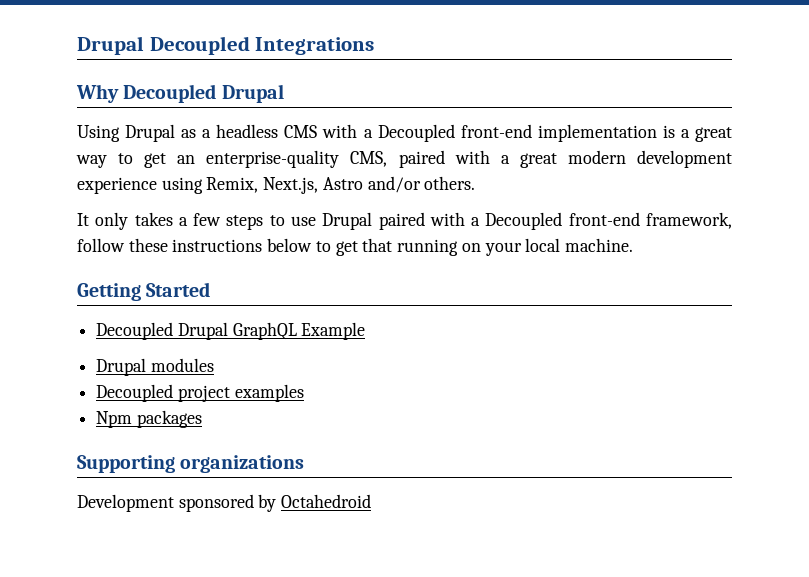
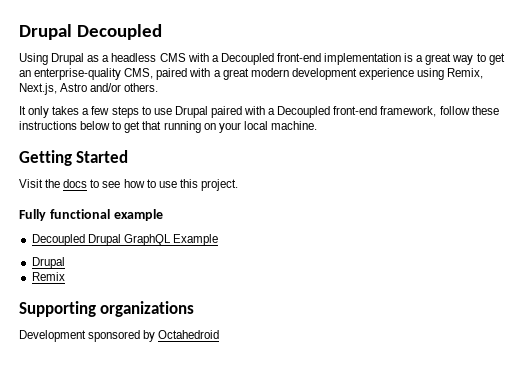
[255,37,375,55] [76,84,284,103] Integrations // Why Decoupled Drupal -> (163, 32) none
(211, 289) none -> [19,179,238,191] [19,209,163,221] // Visit the docs to see how to use this project. // Fully functional example
[150,358,214,372] [96,384,304,402] [96,410,202,428] modules // Decoupled project examples // Npm packages -> [31,272,65,281] // Remix

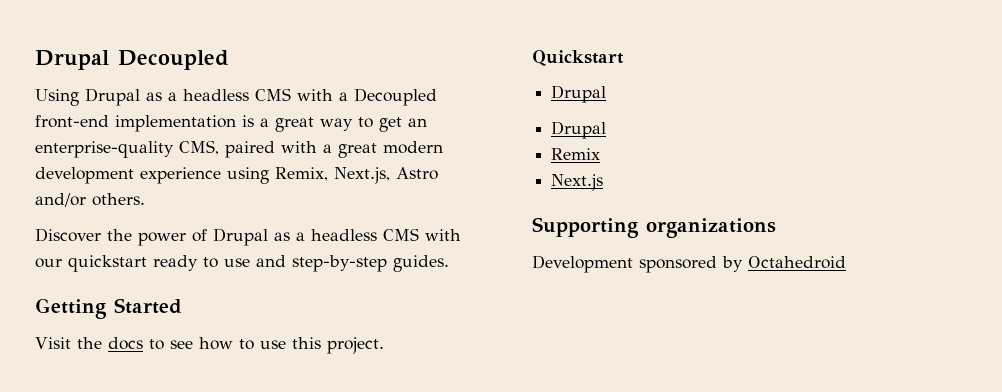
[19,106,499,118] [19,121,317,133] It only takes a few steps to use Drupal paired with a Decoupled front-end framework, follow these instructions below to get that running on your local machine. -> [35,228,461,246] [35,255,449,272] Discover the power of Drupal as a headless CMS with our quickstart ready to use and step-by-step guides.
[19,209,163,221] [31,234,218,246] Fully functional example // Decoupled Drupal GraphQL Example -> [532,50,624,66] [551,85,607,103] Quickstart // Drupal
(65, 276) none -> [551,174,604,191] // Next.js

